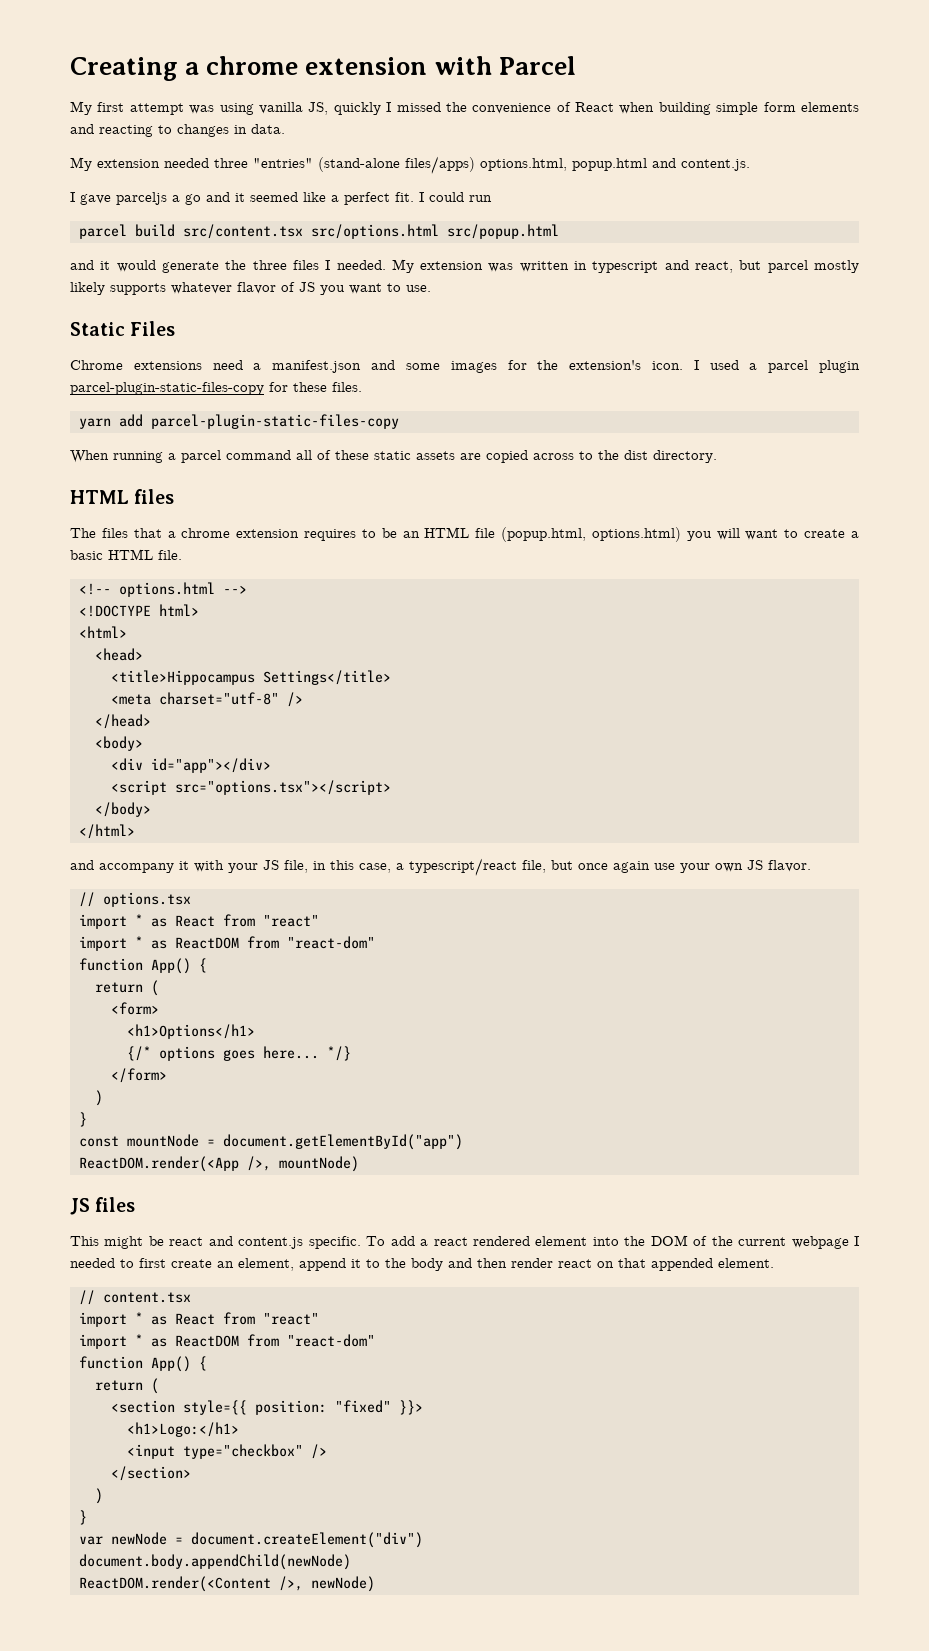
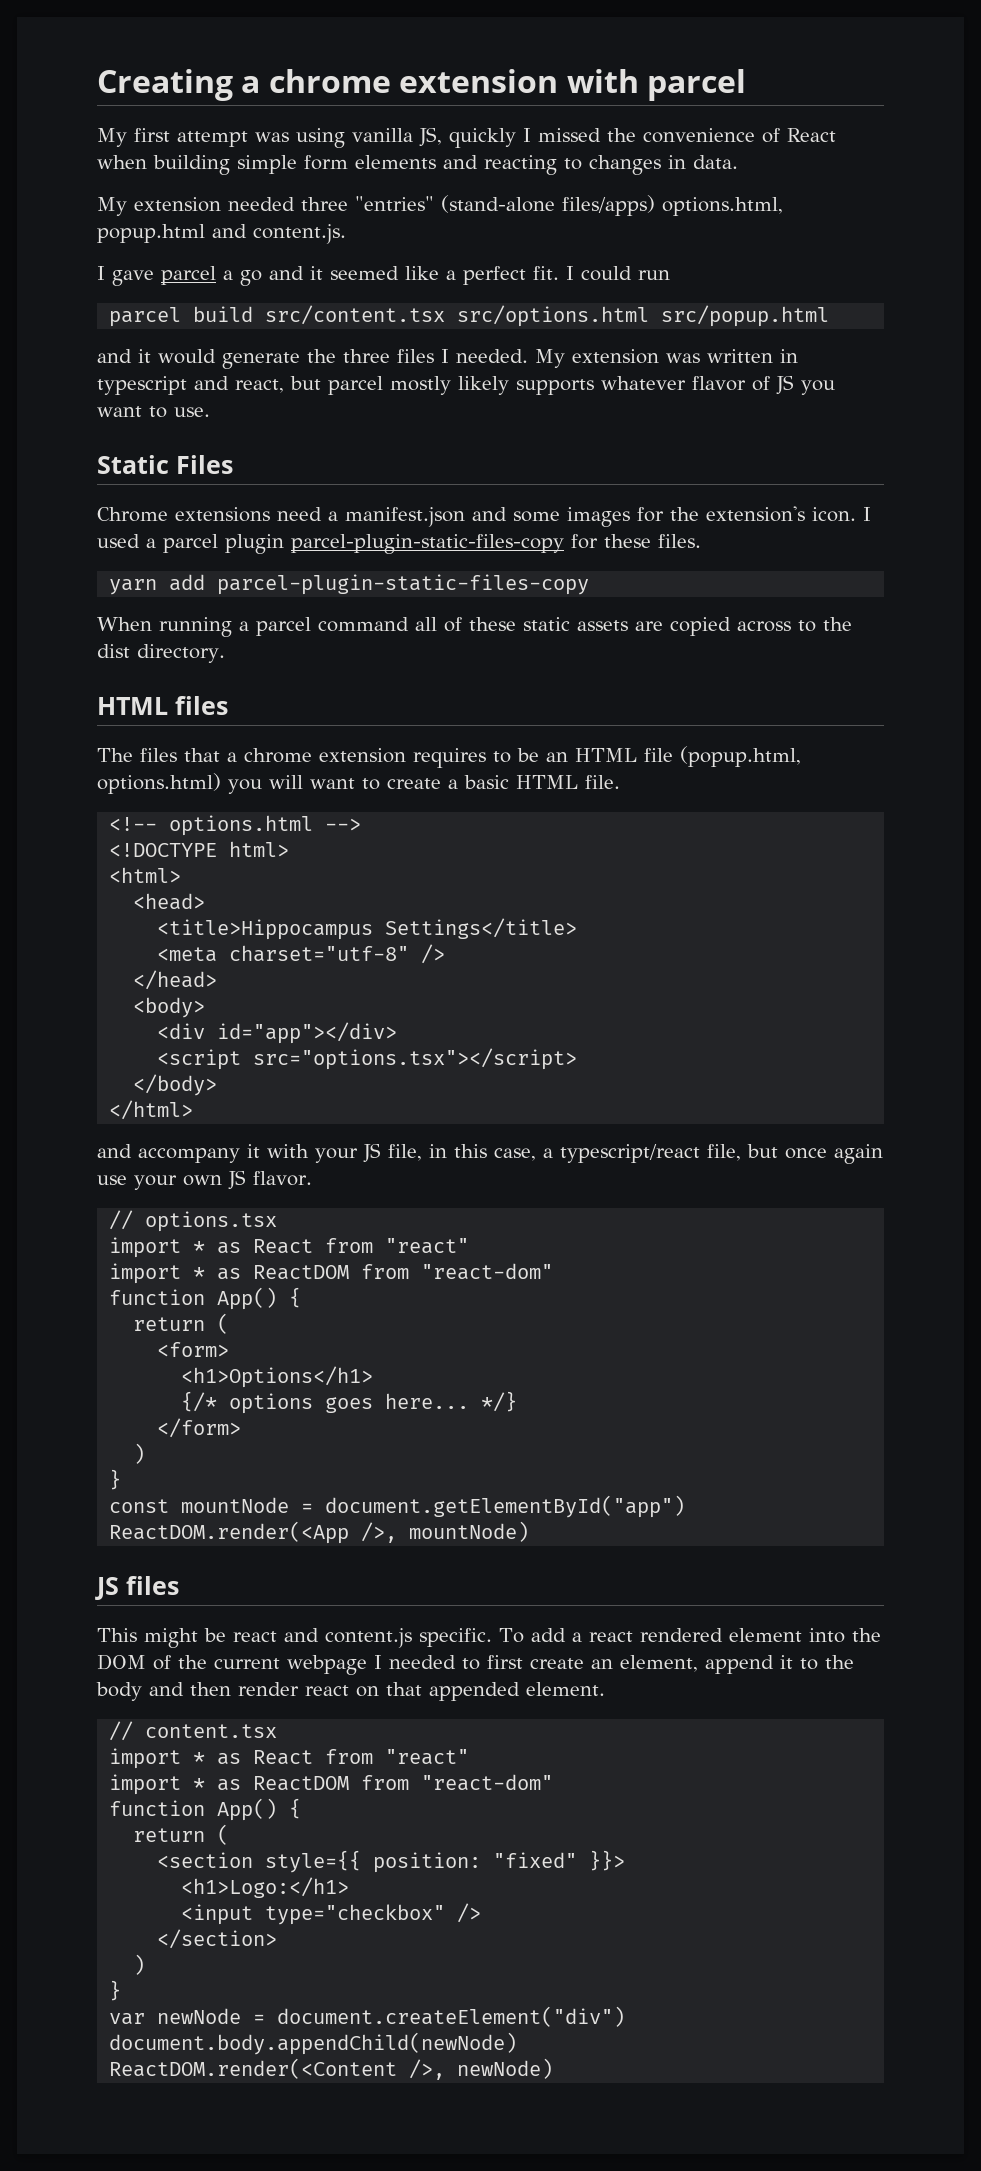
[498,56,576,75] Parcel -> [647,69,747,101] parcel
[116,192,167,205] parceljs -> [161,266,216,285] parcel

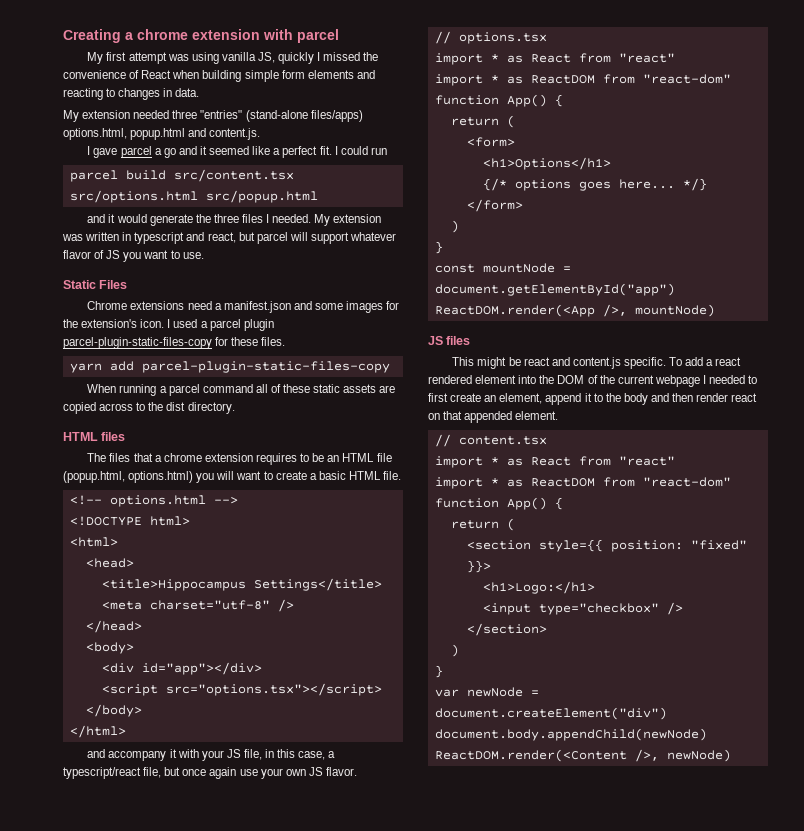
[390,376,594,395] mostly likely supports -> [289,232,349,244] will support

